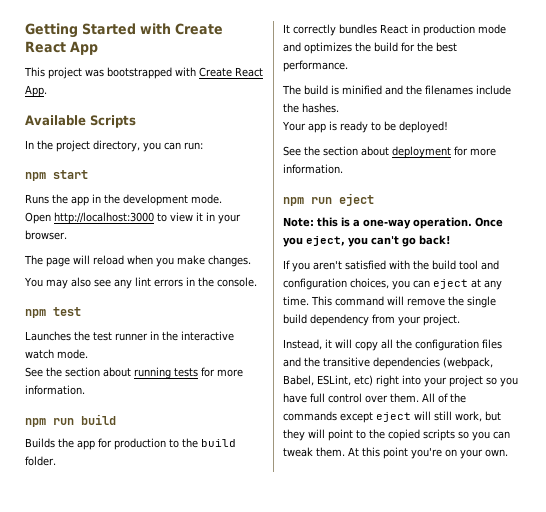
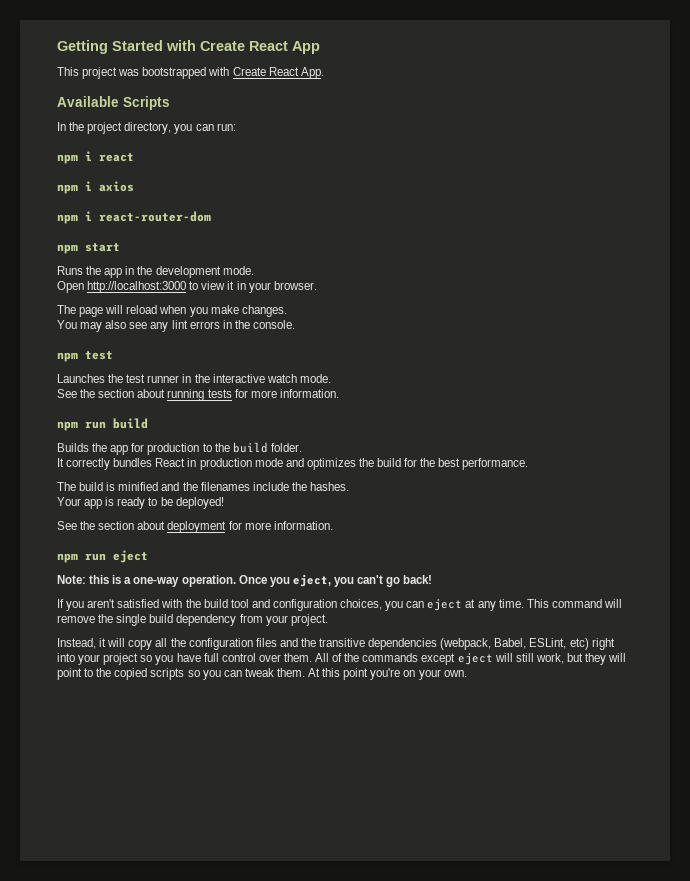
(203, 146) none -> [57,151,134,164] [57,181,134,194] [57,211,211,224] // npm i react // npm i axios // npm i react-router-dom

